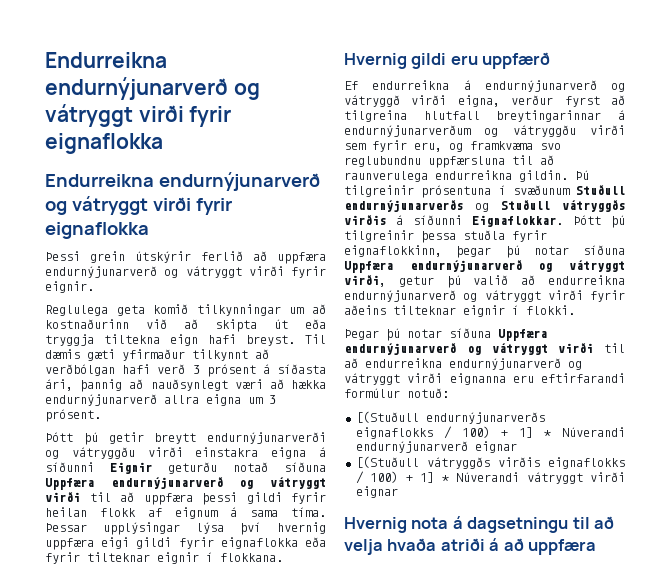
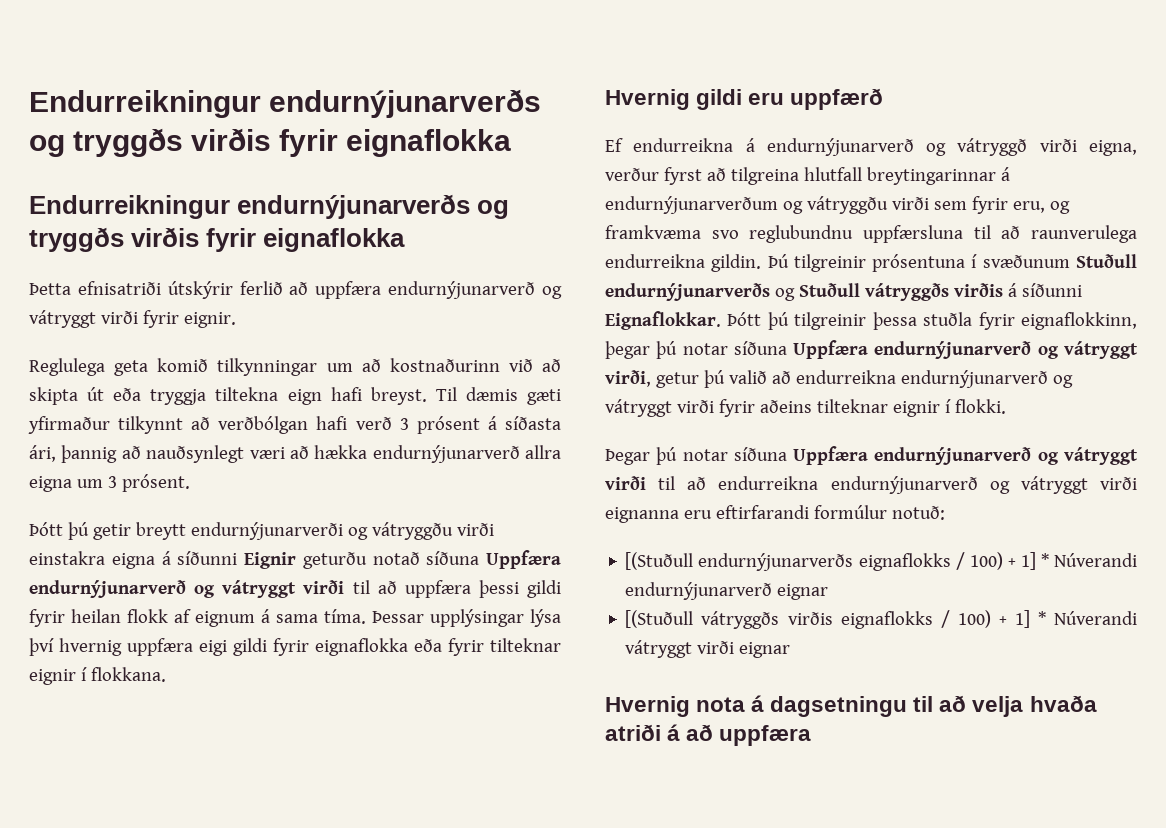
[45,52,167,68] [45,77,260,100] [45,104,232,127] [45,133,163,154] [45,172,320,191] [45,196,232,215] [45,222,149,239] [45,251,125,263] Endurreikna endurnýjunarverð og vátryggt virði fyrir eignaflokka // Endurreikna endurnýjunarverð og vátryggt virði fyrir eignaflokka // Þessi grein -> [29,89,542,118] [29,128,512,157] [29,194,510,219] [29,227,406,252] [29,281,161,295] Endurreikningur endurnýjunarverðs og tryggðs virðis fyrir eignaflokka // Endurreikningur endurnýjunarverðs og tryggðs virðis fyrir eignaflokka // Þetta efnisatriði

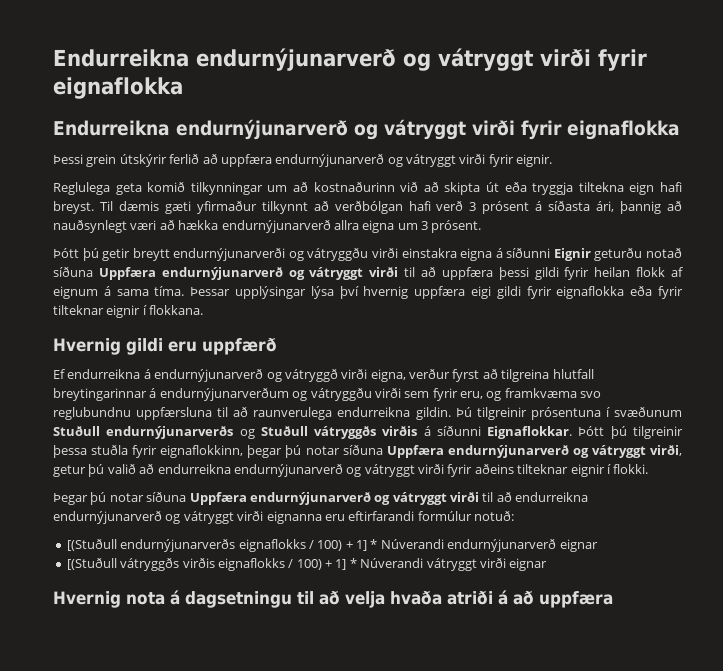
[29,89,542,118] [29,128,512,157] [29,194,510,219] [29,227,406,252] [29,281,161,295] Endurreikningur endurnýjunarverðs og tryggðs virðis fyrir eignaflokka // Endurreikningur endurnýjunarverðs og tryggðs virðis fyrir eignaflokka // Þetta efnisatriði -> [53,48,647,71] [53,77,183,99] [53,119,680,140] [53,154,117,167] Endurreikna endurnýjunarverð og vátryggt virði fyrir eignaflokka // Endurreikna endurnýjunarverð og vátryggt virði fyrir eignaflokka // Þessi grein

